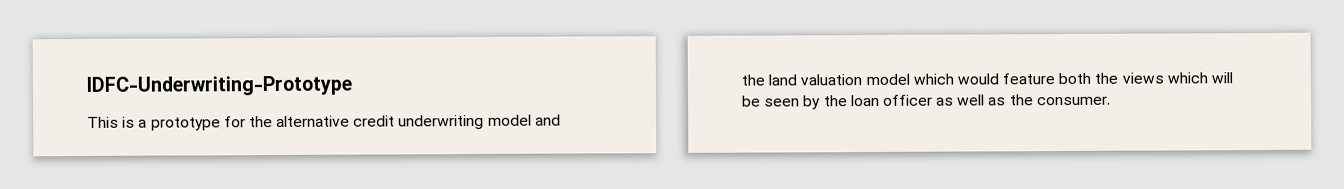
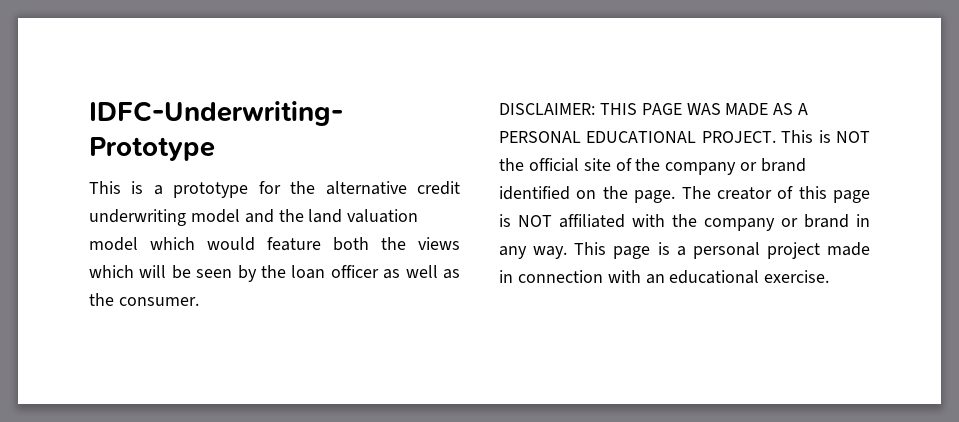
(1111, 101) none -> [499,103,809,115] [499,130,870,143] [499,158,807,175] [499,186,870,203] [499,214,870,231] [499,242,870,259] [499,270,830,284] // DISCLAIMER: THIS PAGE WAS MADE AS A PERSONAL EDUCATIONAL PROJECT. This is NOT the official site of the company or brand identified on the page. The creator of this page is NOT affiliated with the company or brand in any way. This page is a personal project made in connection with an educational exercise.

